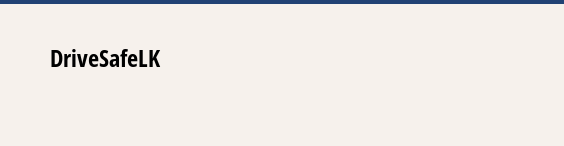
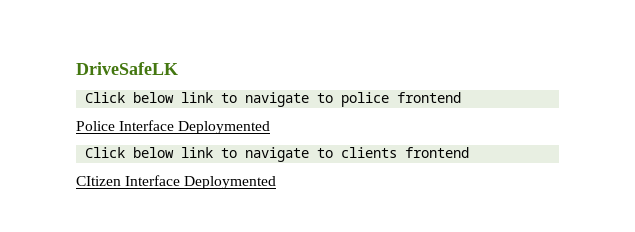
(161, 58) none -> [85,92,462,107] [76,120,271,134] [85,147,470,162] [76,175,277,189] // Click below link to navigate to police frontend // Police Interface Deploymented // Click below link to navigate to clients frontend // CItizen Interface Deploymented

